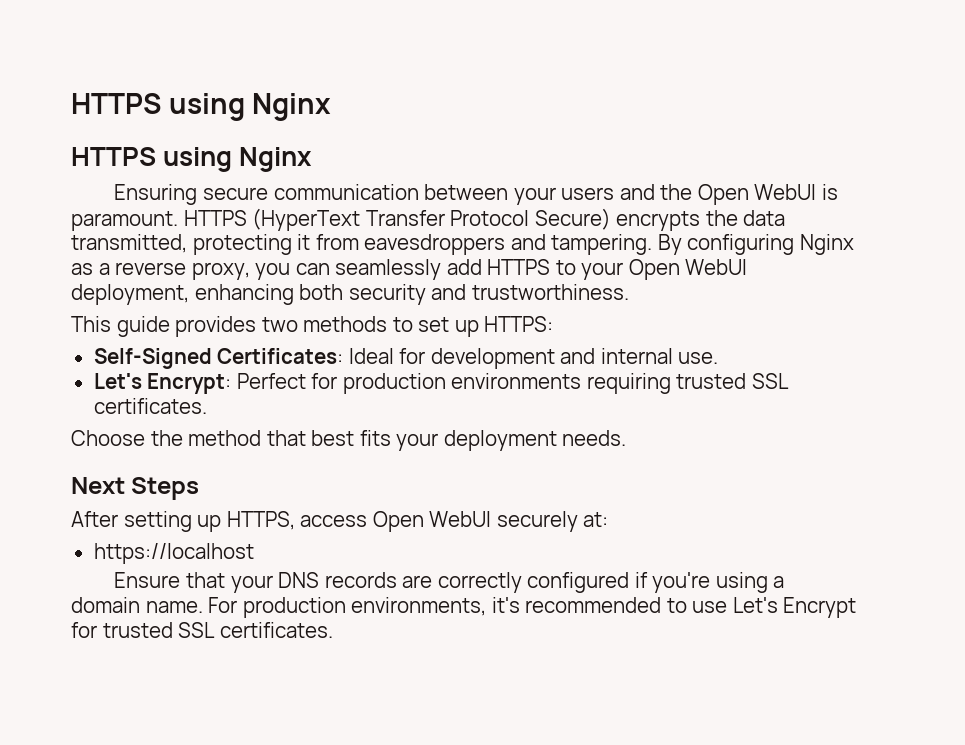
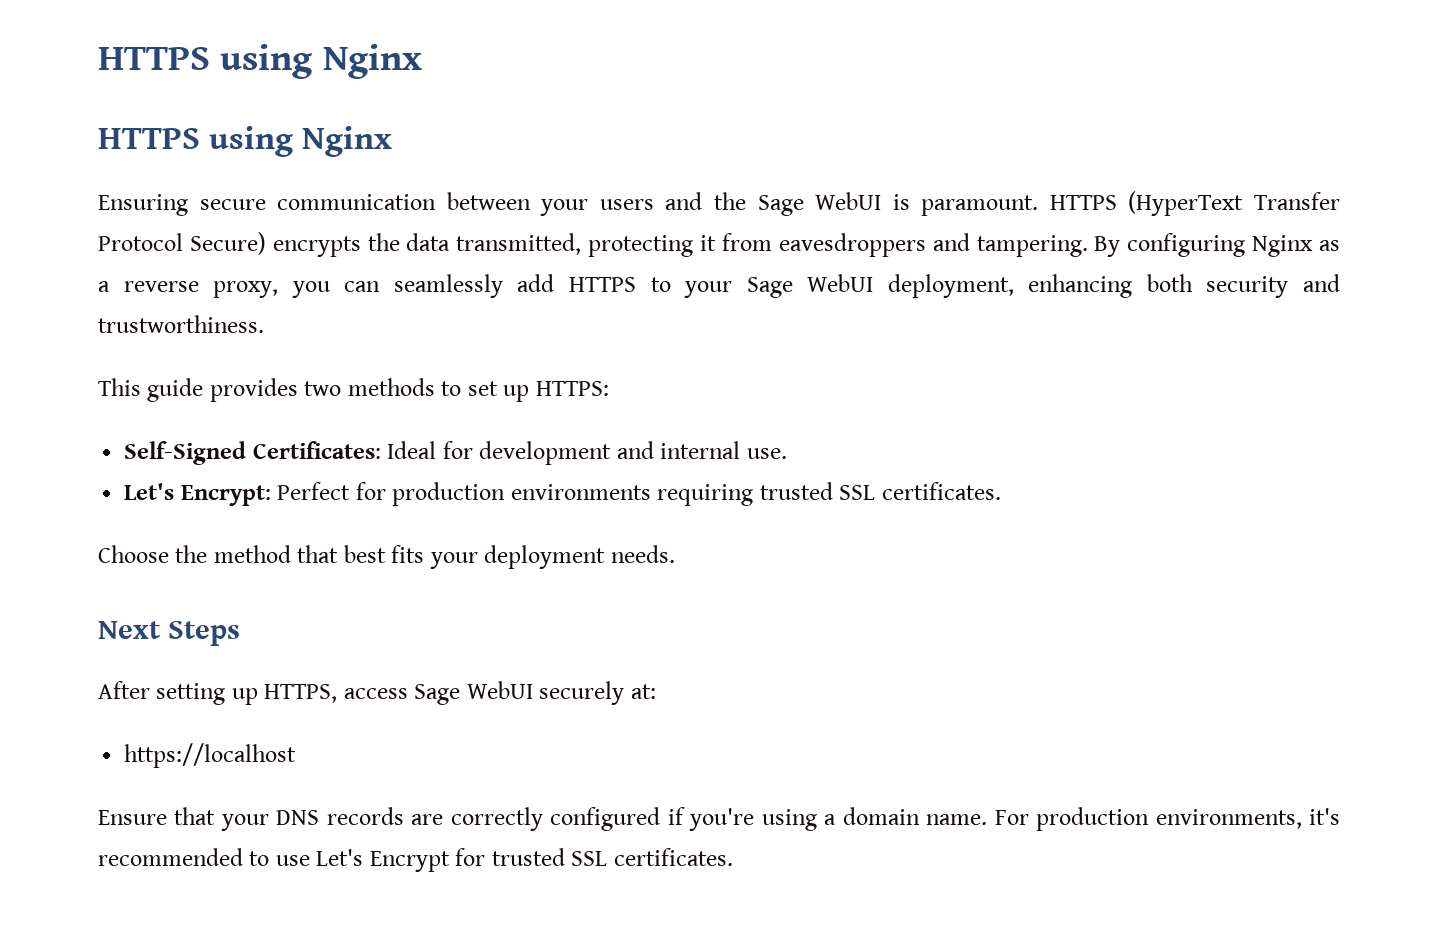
[697,184,749,205] Open -> [757,195,804,216] Sage
[628,259,680,280] Open -> [746,277,793,298] Sage
[372,511,424,532] Open -> [414,684,461,705] Sage

